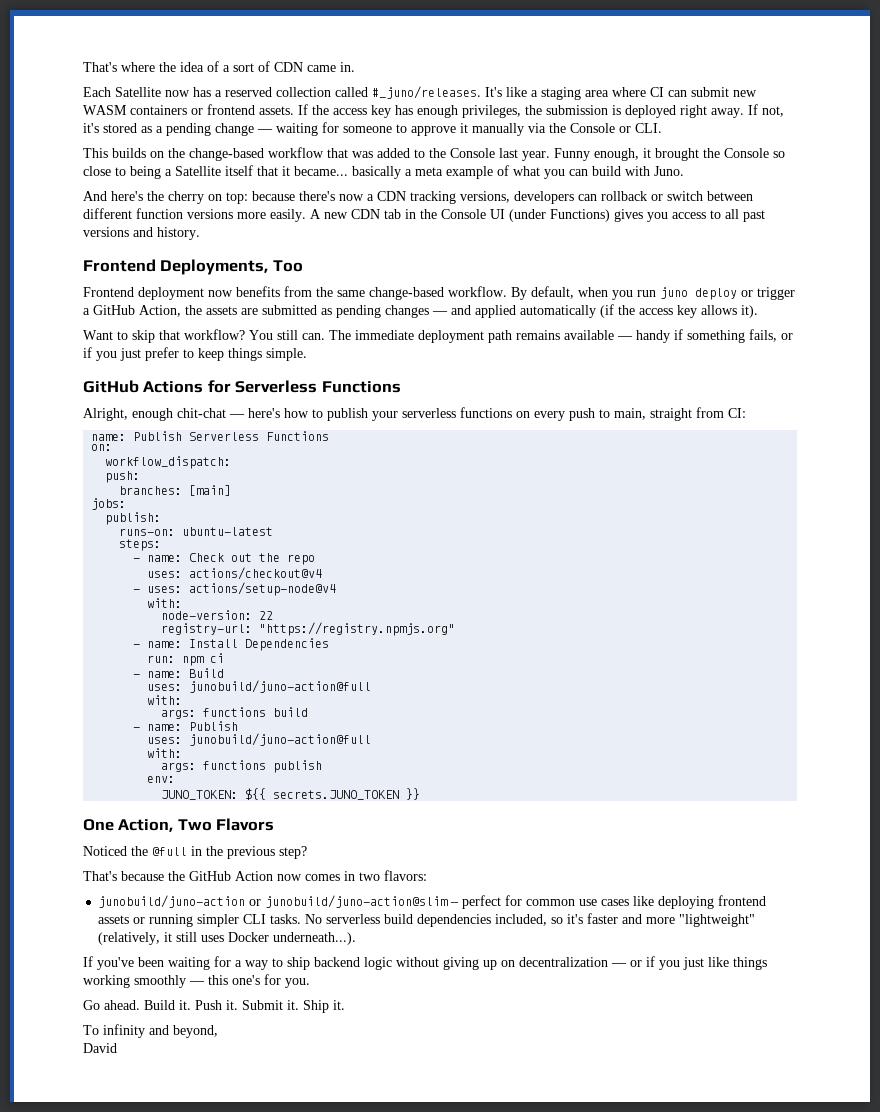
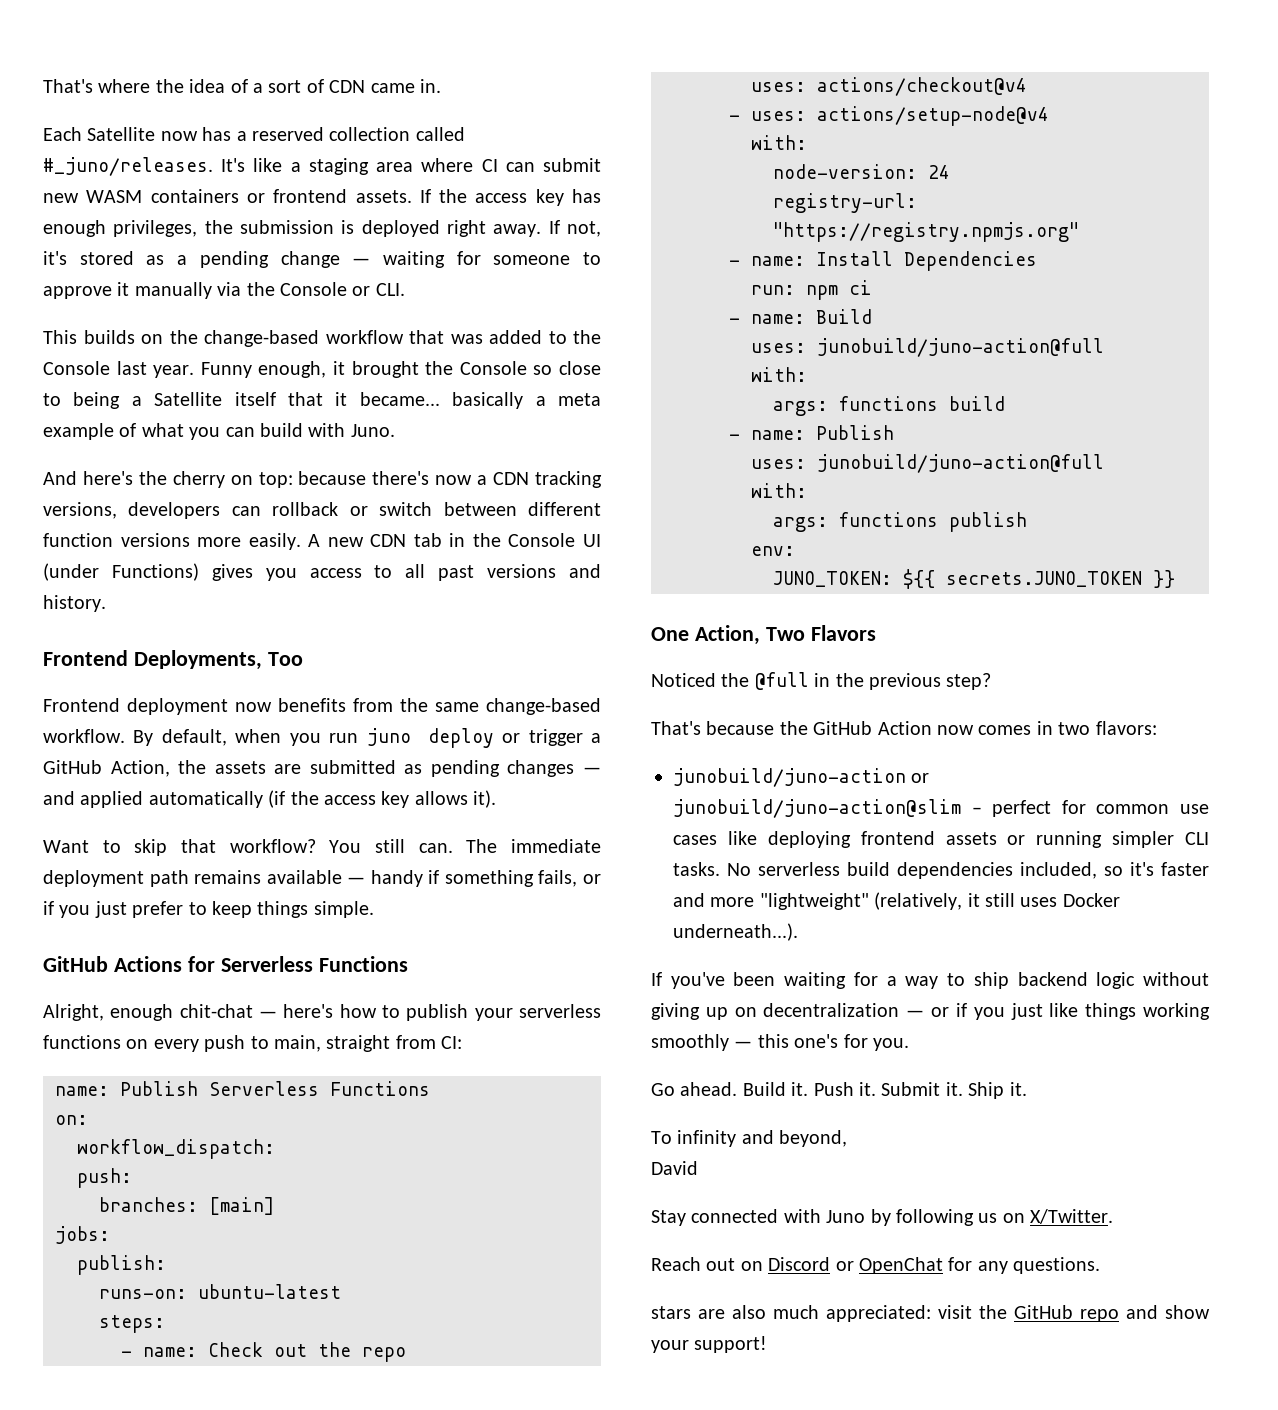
[259,611,274,620] 22 -> [928,165,950,179] 24
(117, 1048) none -> [651,1209,1114,1226] [651,1257,1101,1274] [651,1305,1210,1322] [651,1336,768,1353] // Stay connected with Juno by following us on X/Twitter. // Reach out on Discord or OpenChat for any questions. // stars are also much appreciated: visit the GitHub repo and show your support!

